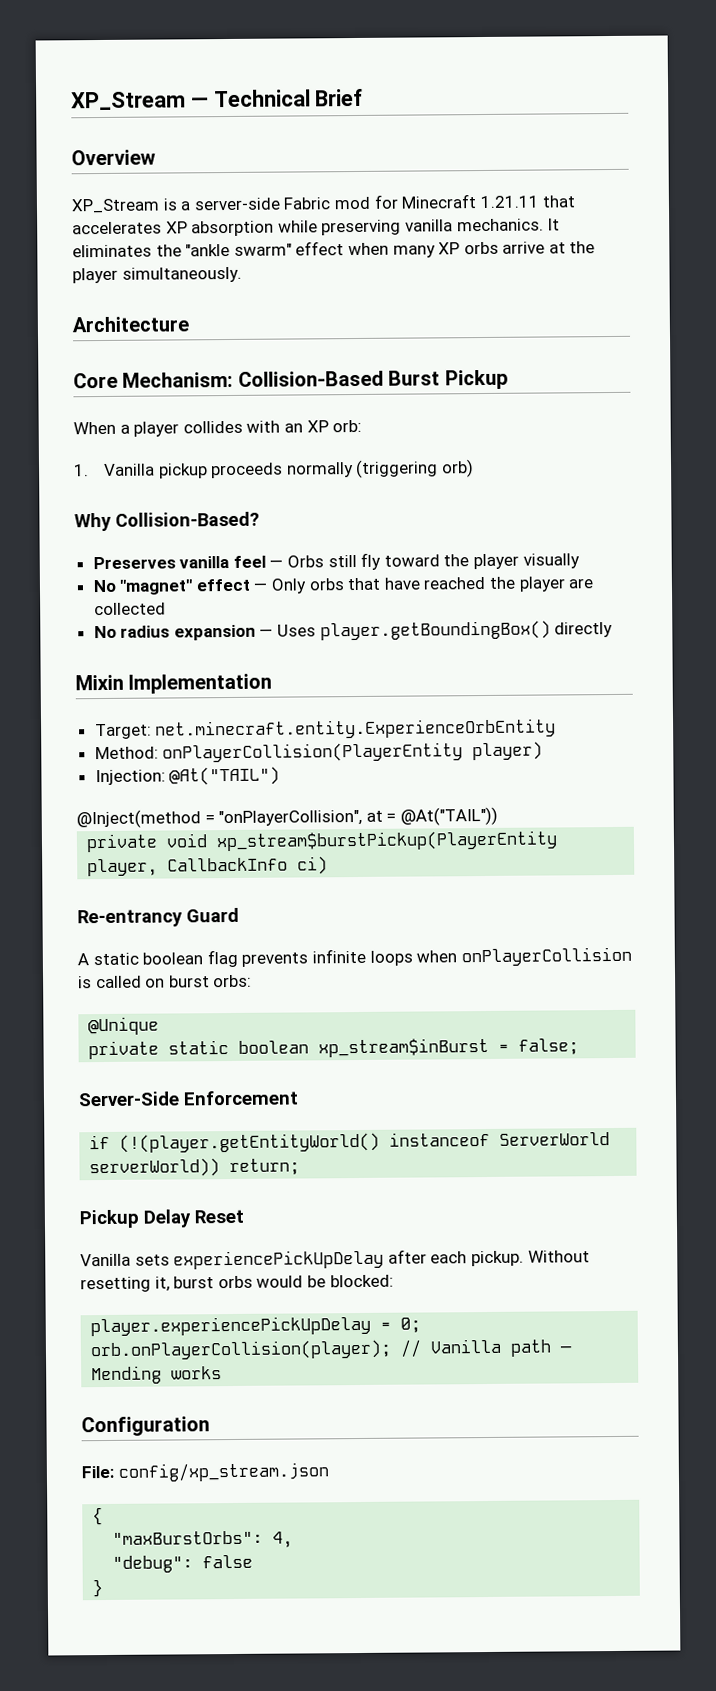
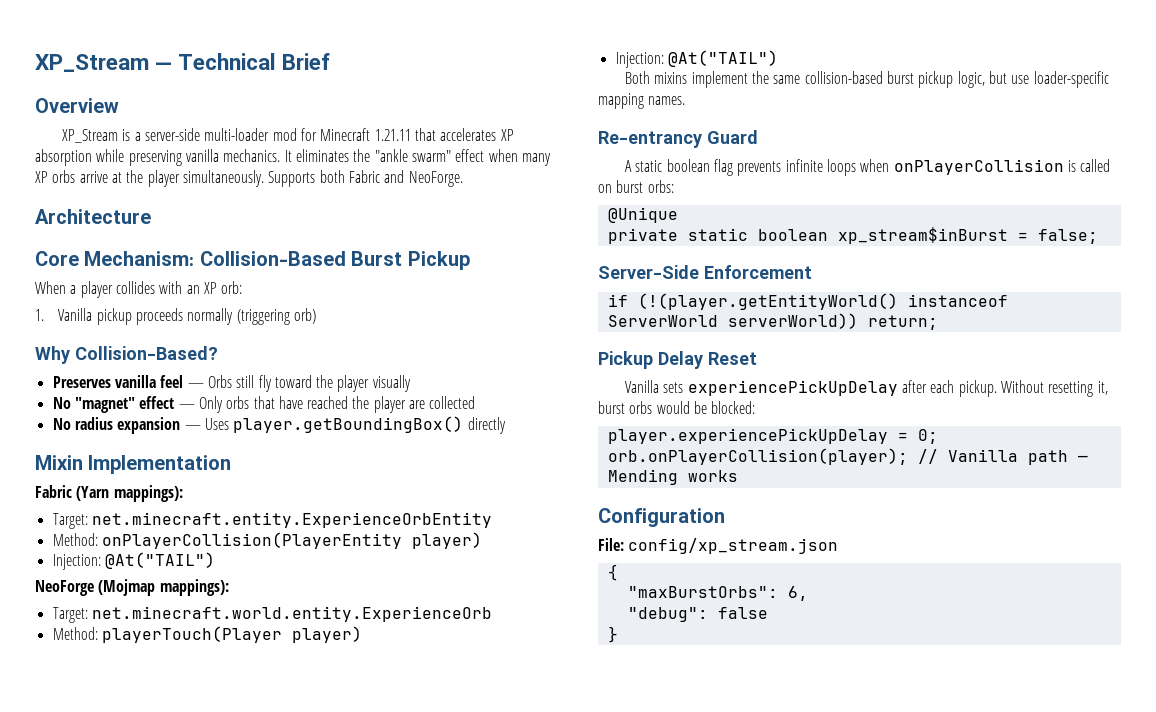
[283,197,332,210] Fabric -> [204,128,270,141] multi-loader
(242, 274) none -> [268,170,463,187] Supports both Fabric and NeoForge.
(273, 683) none -> [35,485,183,502] // Fabric (Yarn mappings):
[76,806,498,829] [86,830,559,853] [87,856,329,877] @Inject(method = "onPlayerCollision", at = @At("TAIL")) // private void xp_stream$burstPickup(PlayerEntity player, CallbackInfo ci) -> [35,579,229,596] [52,606,492,623] [52,626,362,643] [615,50,778,68] [625,71,1109,88] [598,93,686,109] NeoForge (Mojmap mappings): // Target: net.minecraft.world.entity.ExperienceOrb // Method: playerTouch(Player player) // Injection: @At("TAIL") // Both mixins implement the same collision-based burst pickup logic, but use loader-specific mapping names.
[272,1531,294,1548] 4, -> [787,586,808,601] 6,

